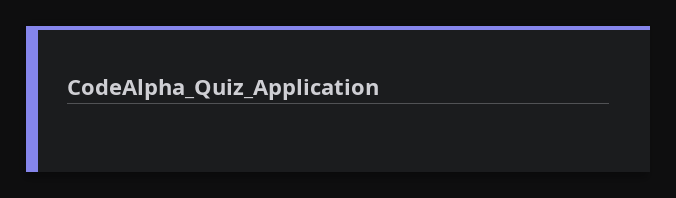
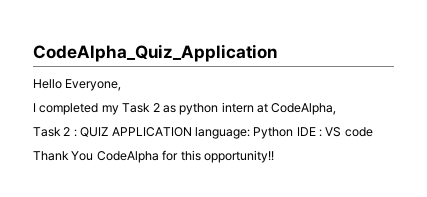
(379, 89) none -> [33,79,122,91] [33,102,337,115] [33,127,373,139] [33,150,274,163] // Hello Everyone, // I completed my Task 2 as python intern at CodeAlpha, // Task 2 : QUIZ APPLICATION language: Python IDE : VS code // Thank You CodeAlpha for this opportunity!!

